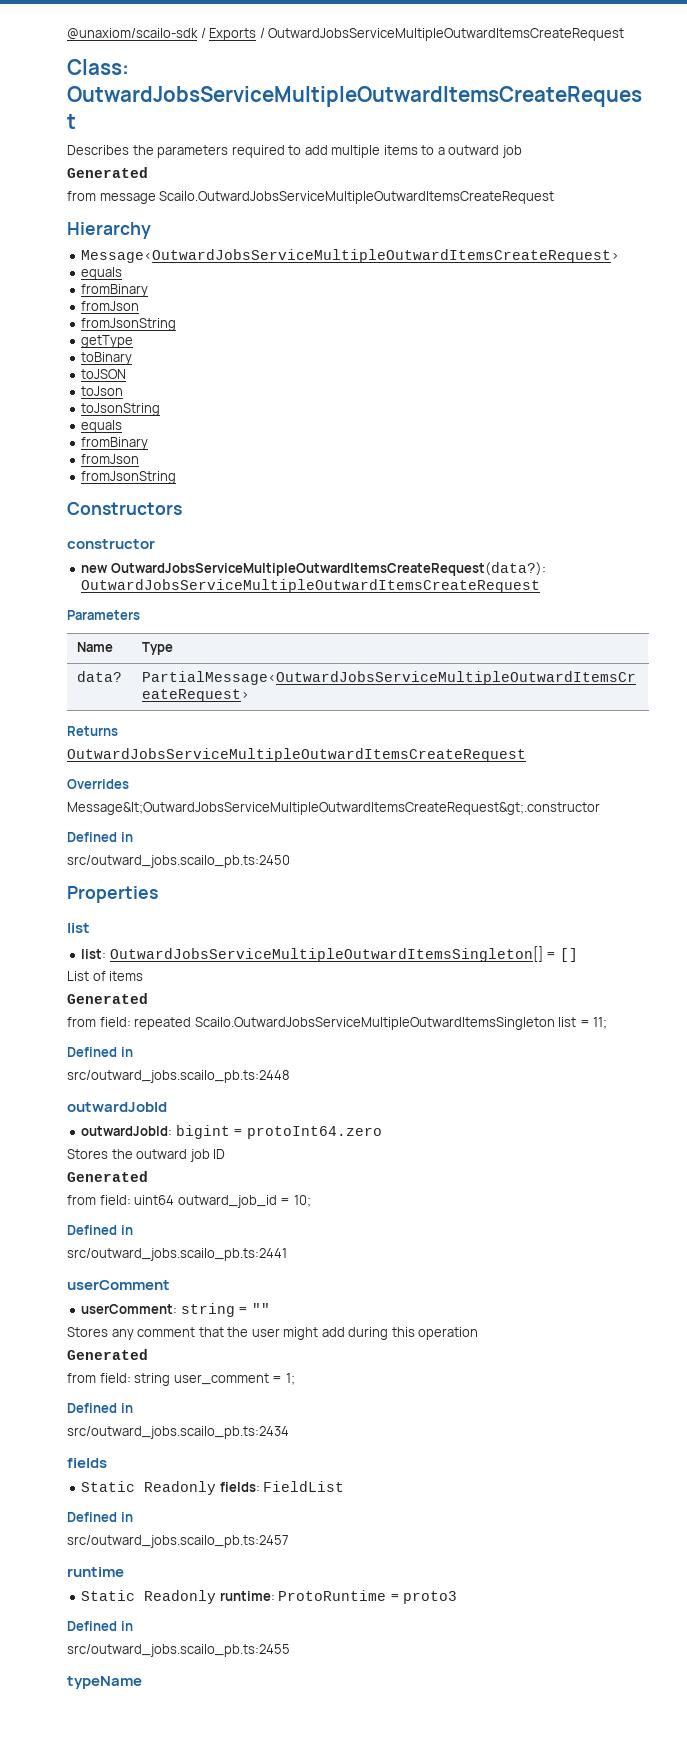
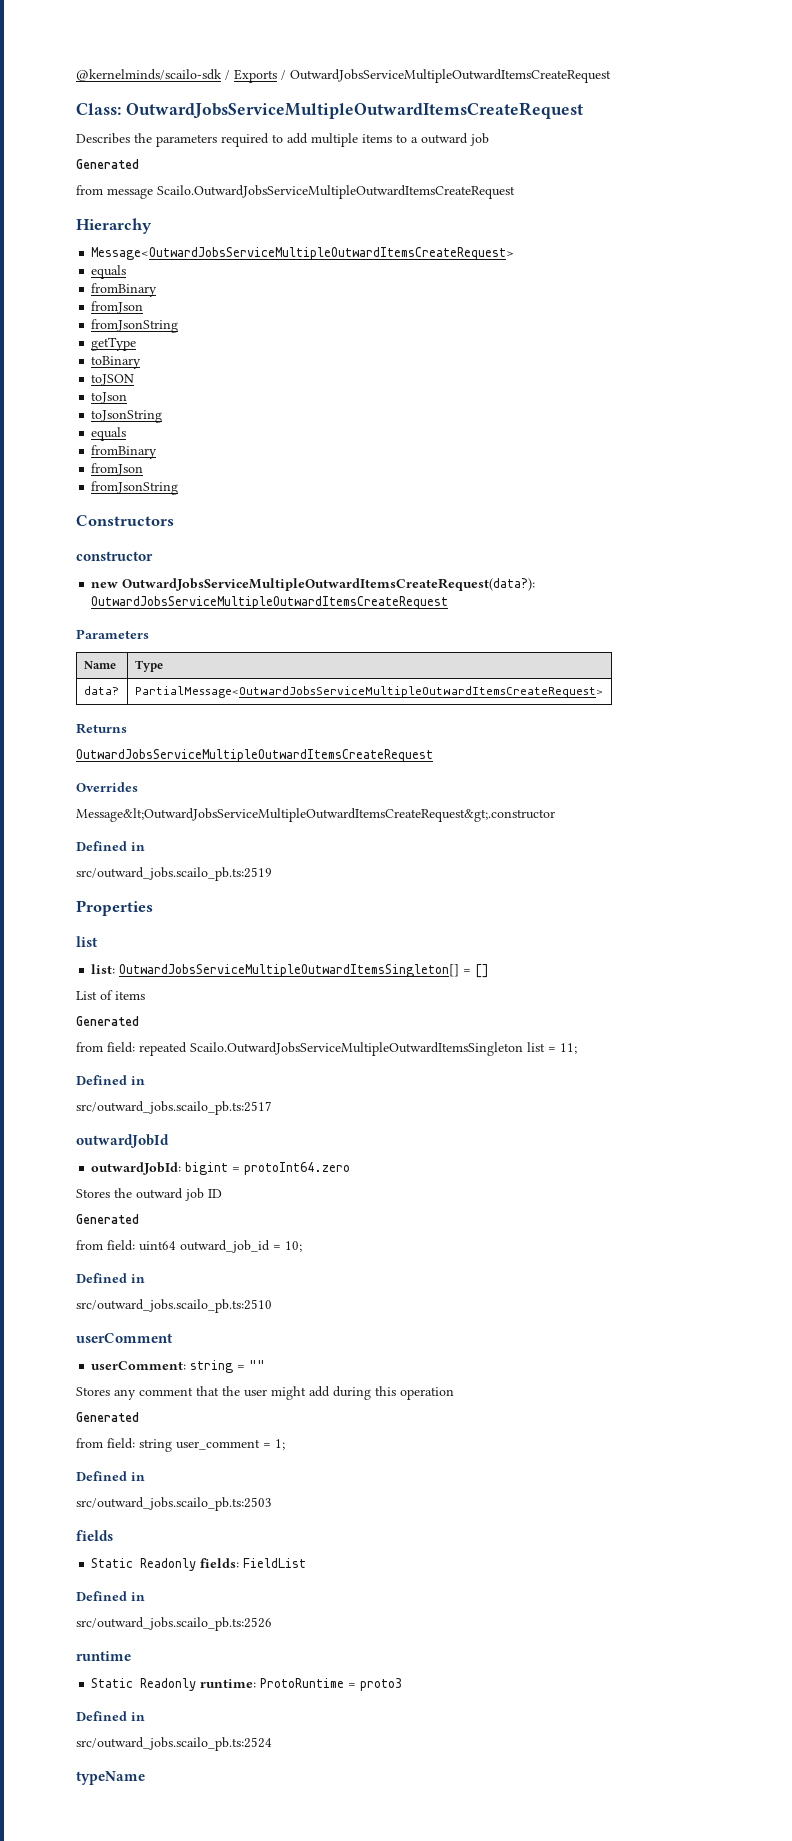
[67,28,198,40] @unaxiom/scailo-sdk -> [76,69,222,81] @kernelminds/scailo-sdk
[67,855,290,868] src/outward_jobs.scailo_pb.ts:2450 -> [76,867,272,881] src/outward_jobs.scailo_pb.ts:2519
[67,1070,290,1083] src/outward_jobs.scailo_pb.ts:2448 -> [76,1101,272,1115] src/outward_jobs.scailo_pb.ts:2517
[67,1248,287,1261] src/outward_jobs.scailo_pb.ts:2441 -> [76,1299,272,1313] src/outward_jobs.scailo_pb.ts:2510
[67,1426,289,1439] src/outward_jobs.scailo_pb.ts:2434 -> [76,1497,272,1511] src/outward_jobs.scailo_pb.ts:2503
[67,1535,289,1548] src/outward_jobs.scailo_pb.ts:2457 -> [76,1617,272,1631] src/outward_jobs.scailo_pb.ts:2526
[67,1644,290,1657] src/outward_jobs.scailo_pb.ts:2455 -> [76,1737,272,1751] src/outward_jobs.scailo_pb.ts:2524

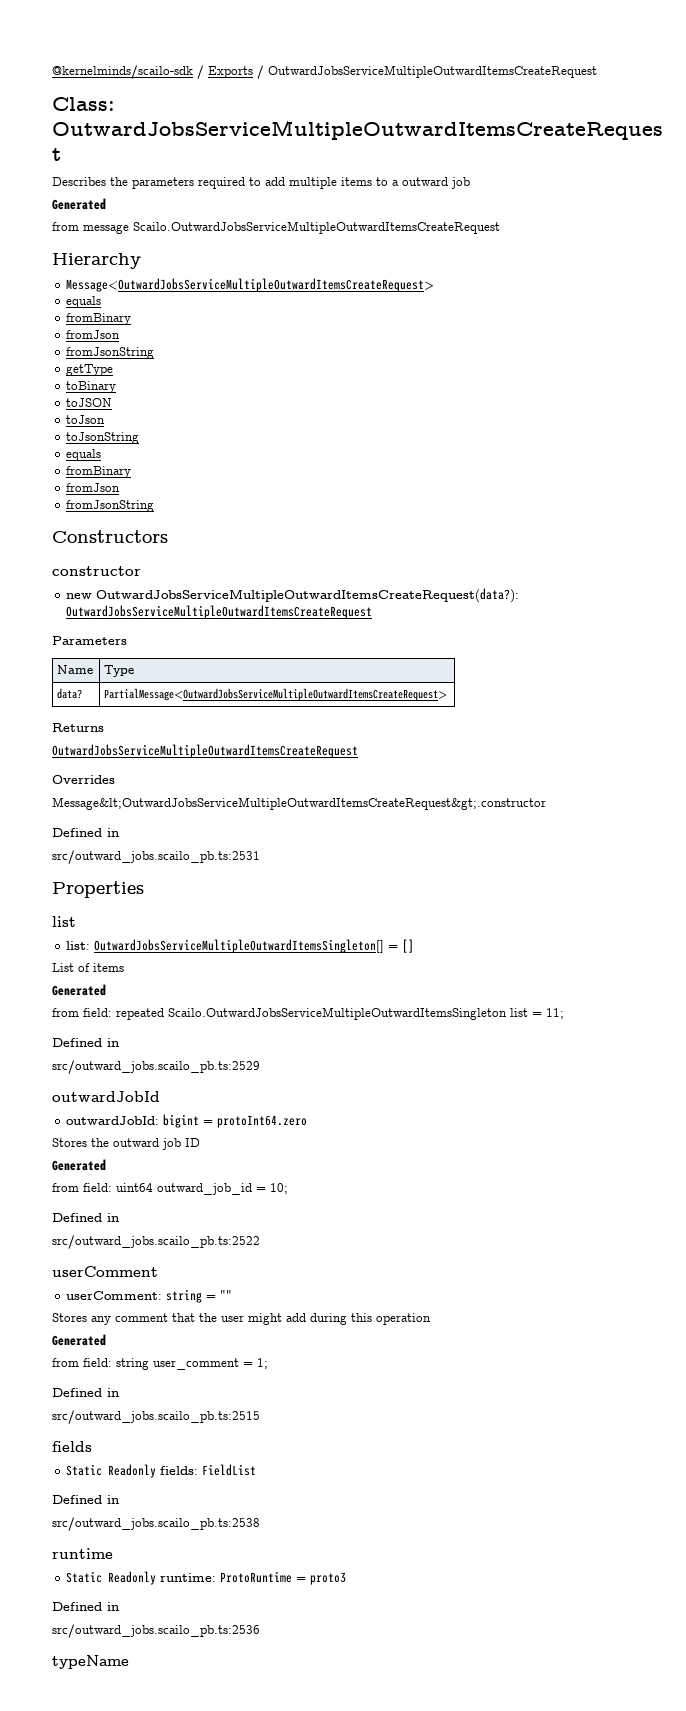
[76,867,272,881] src/outward_jobs.scailo_pb.ts:2519 -> [52,850,260,864] src/outward_jobs.scailo_pb.ts:2531
[76,1101,272,1115] src/outward_jobs.scailo_pb.ts:2517 -> [52,1060,260,1074] src/outward_jobs.scailo_pb.ts:2529
[76,1299,272,1313] src/outward_jobs.scailo_pb.ts:2510 -> [52,1235,260,1249] src/outward_jobs.scailo_pb.ts:2522
[76,1497,272,1511] src/outward_jobs.scailo_pb.ts:2503 -> [52,1410,260,1424] src/outward_jobs.scailo_pb.ts:2515
[76,1617,272,1631] src/outward_jobs.scailo_pb.ts:2526 -> [52,1517,260,1531] src/outward_jobs.scailo_pb.ts:2538
[76,1737,272,1751] src/outward_jobs.scailo_pb.ts:2524 -> [52,1624,260,1638] src/outward_jobs.scailo_pb.ts:2536

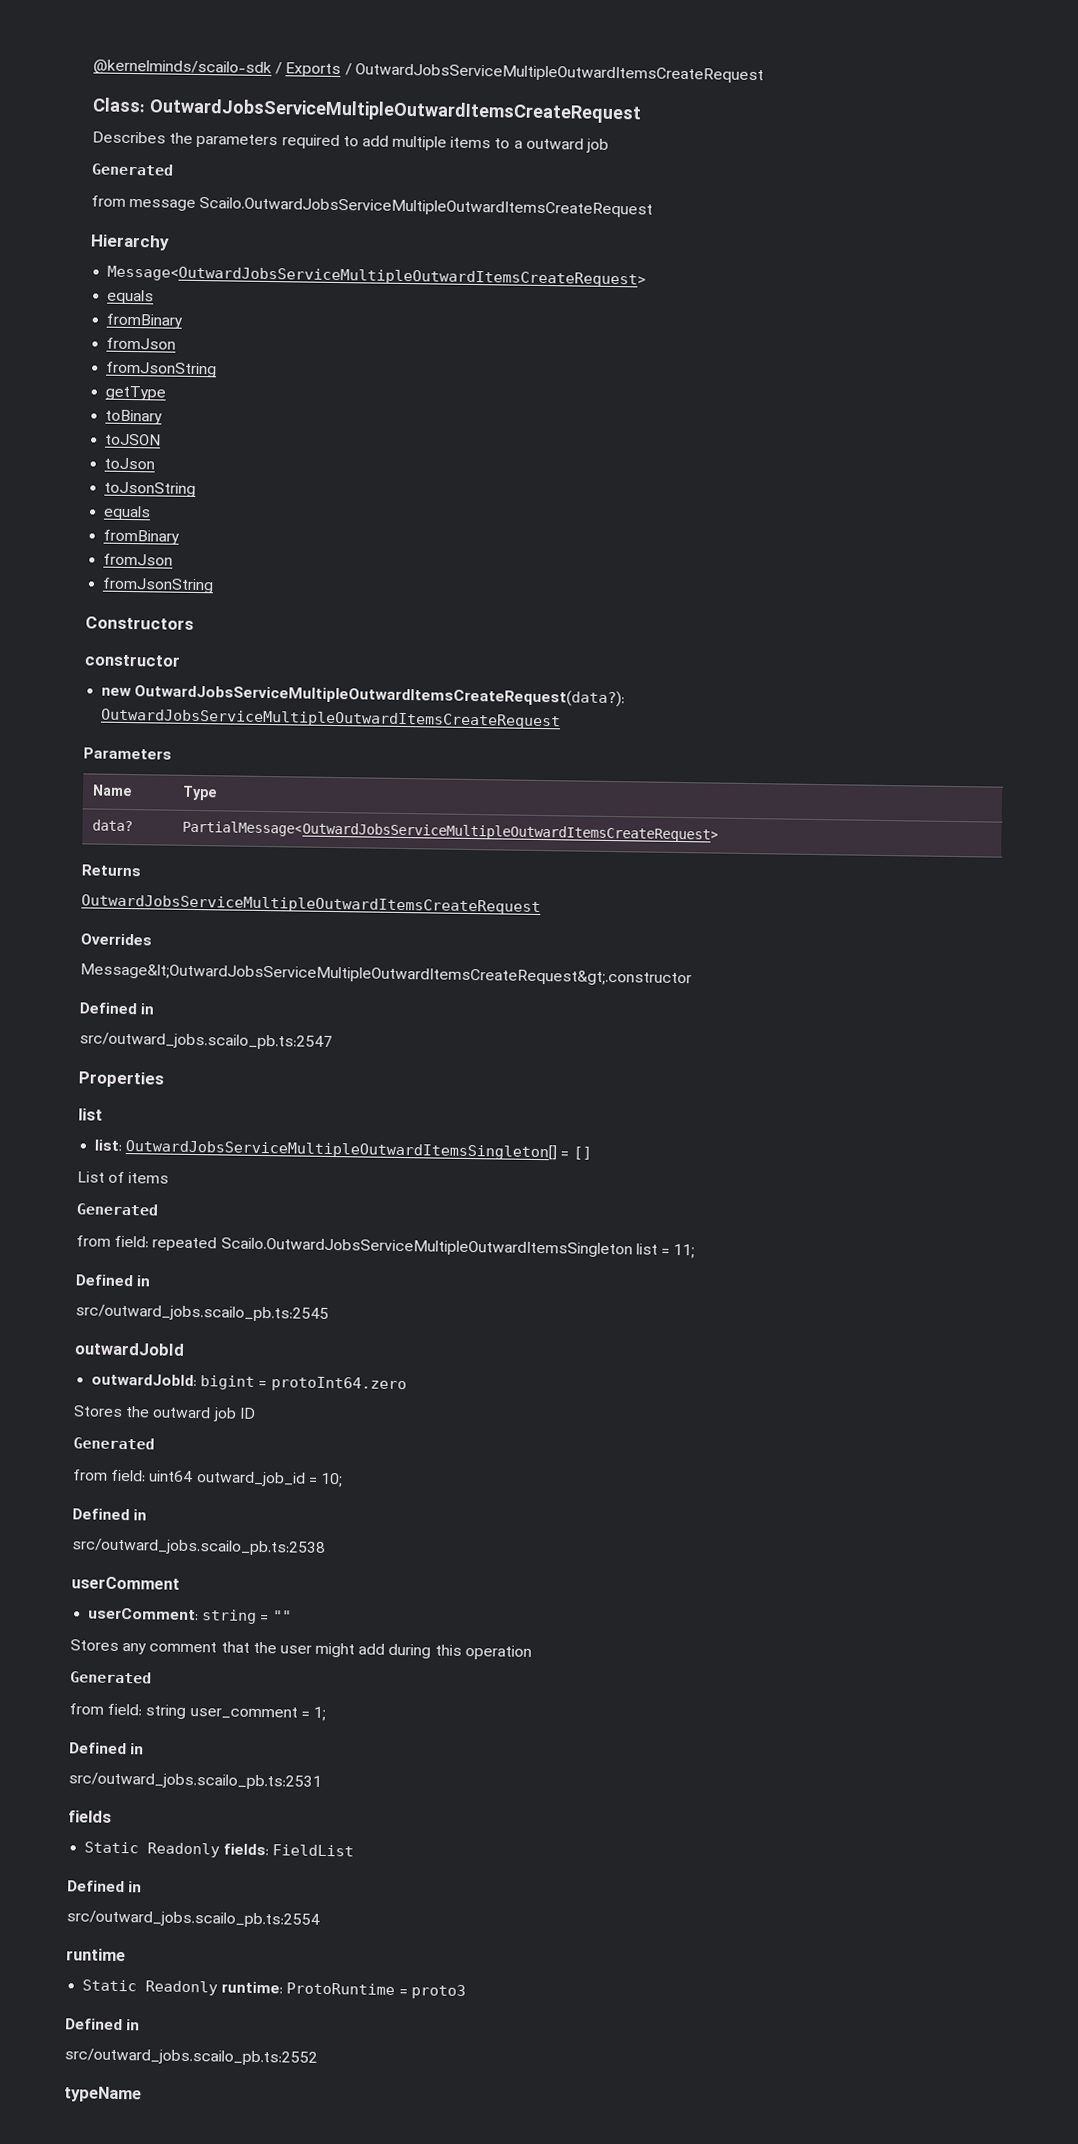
[52,850,260,864] src/outward_jobs.scailo_pb.ts:2531 -> [79,1032,333,1051] src/outward_jobs.scailo_pb.ts:2547
[52,1060,260,1074] src/outward_jobs.scailo_pb.ts:2529 -> [75,1304,329,1322] src/outward_jobs.scailo_pb.ts:2545
[52,1235,260,1249] src/outward_jobs.scailo_pb.ts:2522 -> [71,1538,326,1556] src/outward_jobs.scailo_pb.ts:2538
[52,1410,260,1424] src/outward_jobs.scailo_pb.ts:2515 -> [68,1772,322,1790] src/outward_jobs.scailo_pb.ts:2531
[52,1517,260,1531] src/outward_jobs.scailo_pb.ts:2538 -> [66,1910,320,1928] src/outward_jobs.scailo_pb.ts:2554
[52,1624,260,1638] src/outward_jobs.scailo_pb.ts:2536 -> [64,2048,318,2066] src/outward_jobs.scailo_pb.ts:2552

